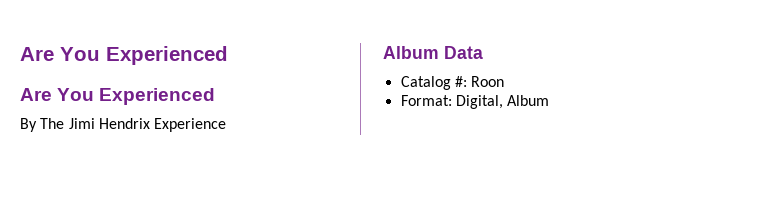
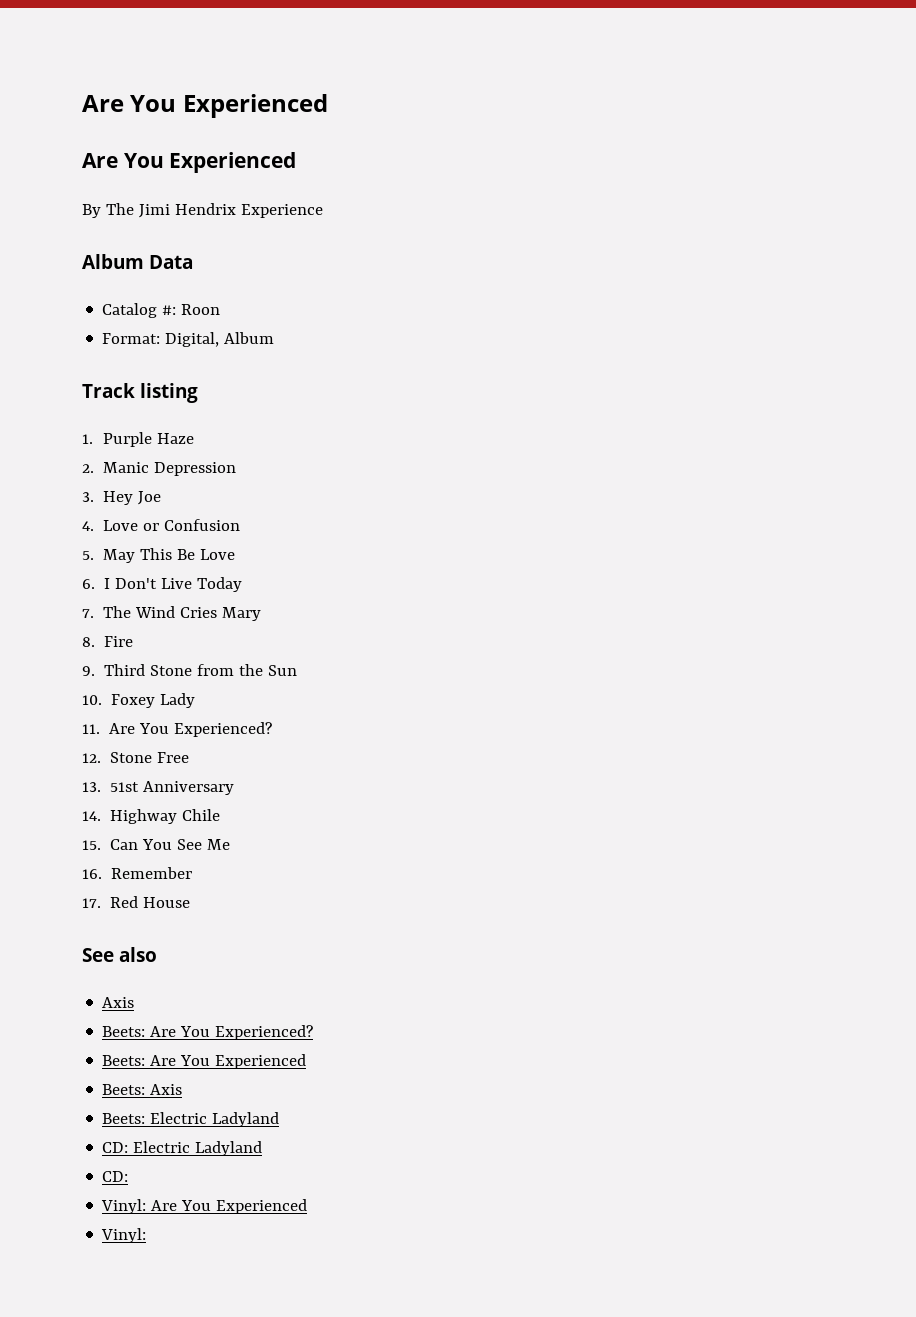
(550, 100) none -> [82,383,198,403] [82,432,195,447] [82,462,237,476] [82,491,162,505] [82,519,241,531] [82,548,236,563] [82,577,243,592] [82,606,262,621] [82,636,134,647] [82,664,298,676] [82,693,196,708] [82,722,273,737] [82,752,190,763] [82,781,235,795] [82,809,221,824] [82,839,231,850] [82,867,193,879] [82,896,191,908] [82,947,157,962] [102,997,135,1008] [102,1025,314,1040] [102,1054,307,1069] [102,1084,183,1095] [102,1112,280,1127] [102,1141,263,1156] [102,1171,129,1182] [101,1199,308,1214] [101,1228,147,1243] // Track listing // 1. Purple Haze // 2. Manic Depression // 3. Hey Joe // 4. Love or Confusion // 5. May This Be Love // 6. I Don't Live Today // 7. The Wind Cries Mary // 8. Fire // 9. Third Stone from the Sun // 10. Foxey Lady // 11. Are You Experienced? // 12. Stone Free // 13. 51st Anniversary // 14. Highway Chile // 15. Can You See Me // 16. Remember // 17. Red House // See also // Axis // Beets: Are You Experienced? // Beets: Are You Experienced // Beets: Axis // Beets: Electric Ladyland // CD: Electric Ladyland // CD: // Vinyl: Are You Experienced // Vinyl:

